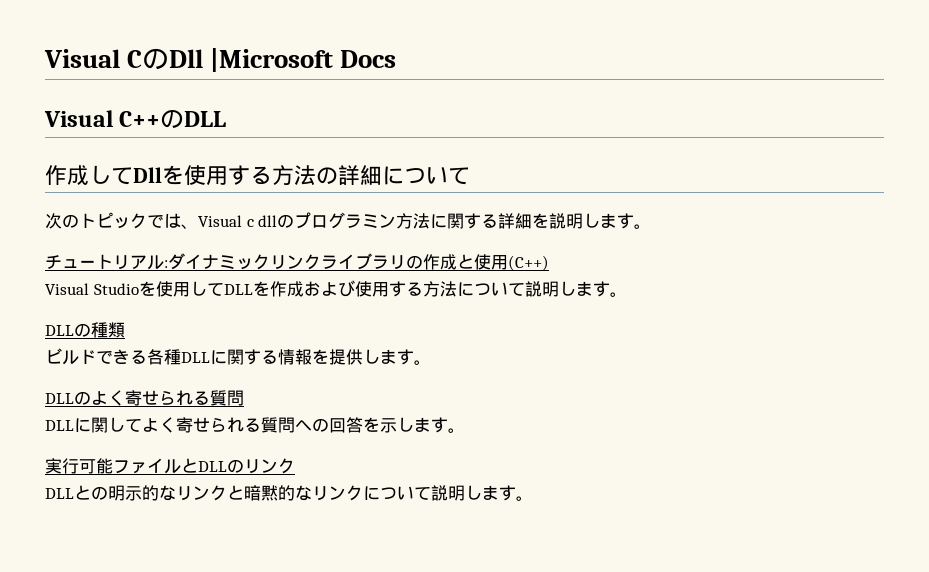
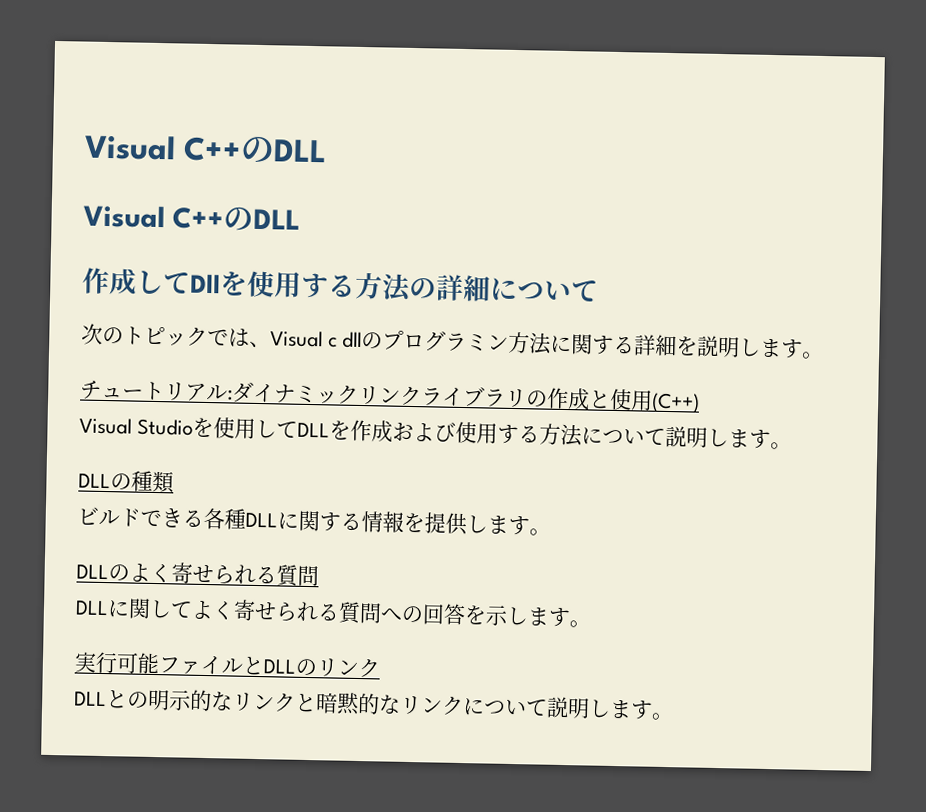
[44,48,397,72] Visual CのDll |Microsoft Docs -> [84,134,327,163] Visual C++のDLL

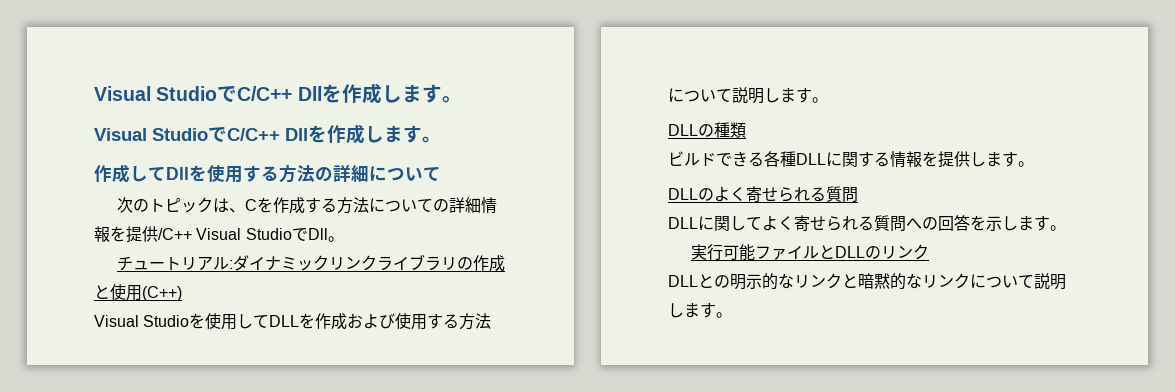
[84,134,327,163] [83,204,300,231] Visual C++のDLL // Visual C++のDLL -> [94,83,462,104] [94,124,441,144] Visual StudioでC/C++ Dllを作成します。 // Visual StudioでC/C++ Dllを作成します。
[207,328,804,359] では、Visual c dllのプログラミン方法に関する詳細を説明します -> [213,197,498,214] [94,226,328,243] は、Cを作成する方法についての詳細情報を提供/C++ Visual StudioでDll

